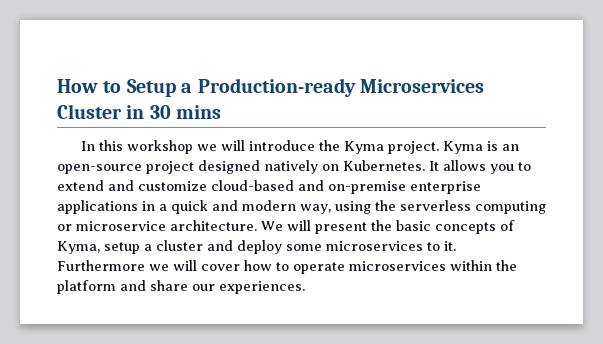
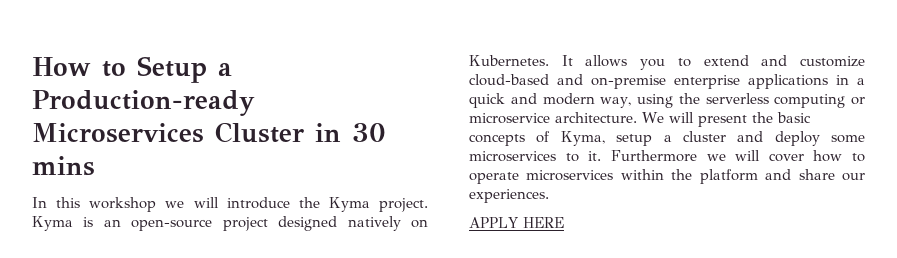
(305, 287) none -> [469,217,564,228] // APPLY HERE

